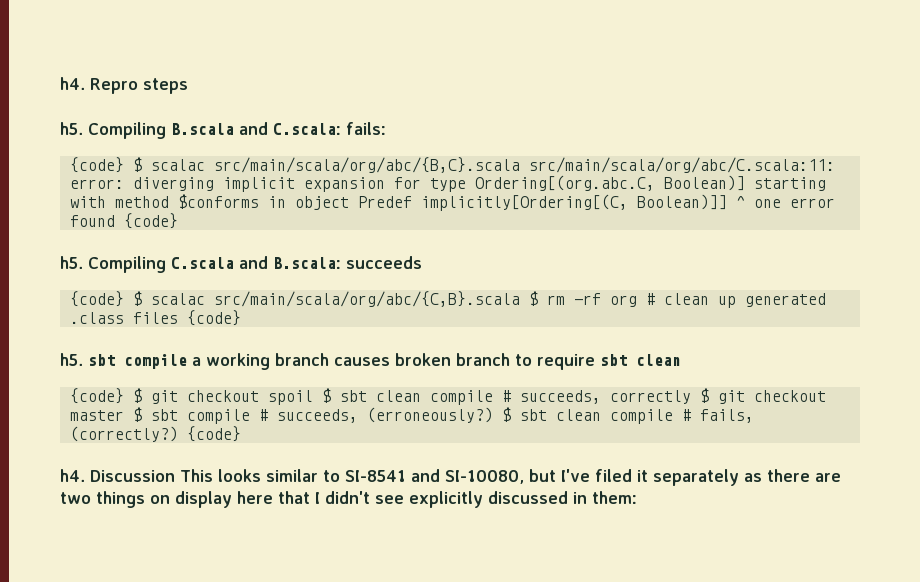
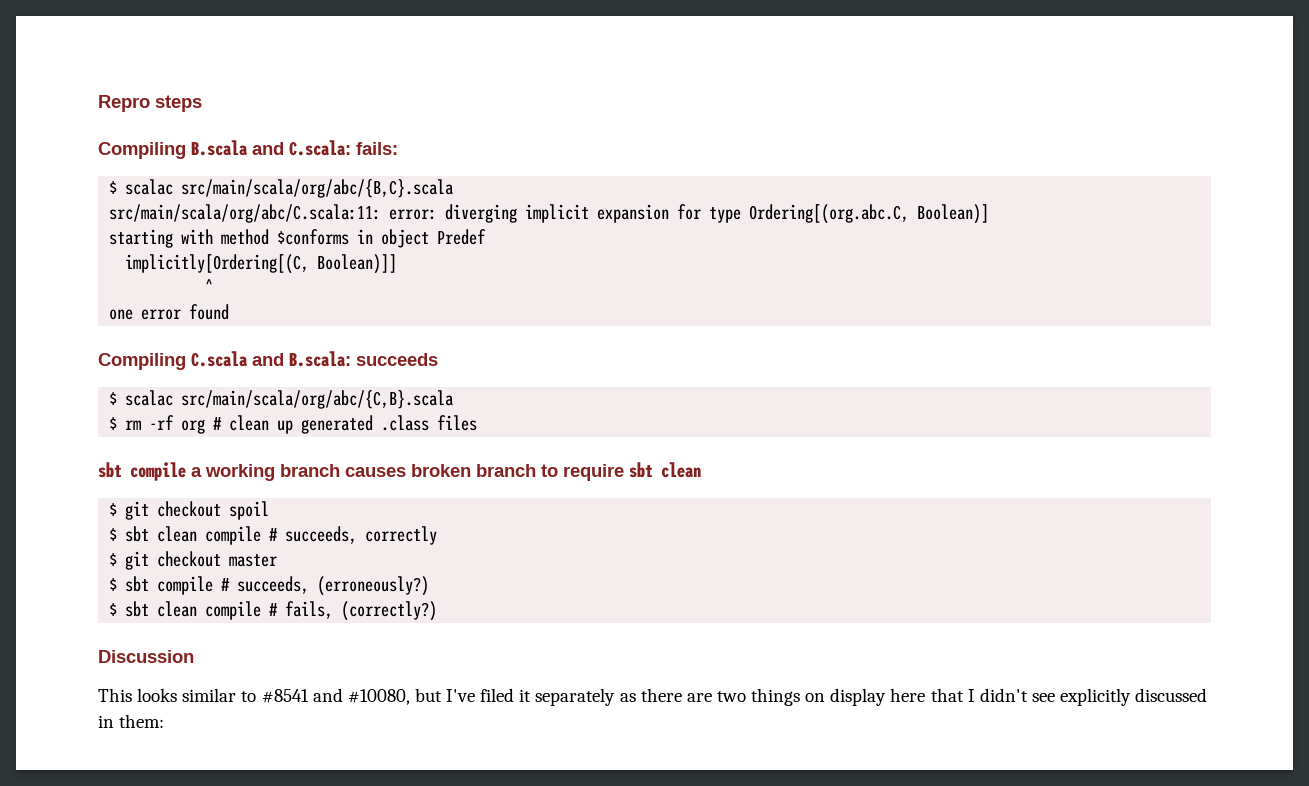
[60,77,85,90] h4. -> (98, 103) none
[60,122,83,135] h5. -> (202, 103) none
[69,157,124,173] {code} -> (398, 148) none
(520, 165) none -> (454, 188) //
(745, 183) none -> (990, 214) //
(412, 202) none -> (487, 237) //
(727, 202) none -> (398, 264) //
(745, 202) none -> (214, 286) //
[123,213,178,229] [60,256,83,269] {code} // h5. -> (230, 312) //
[69,291,124,307] {code} -> (438, 359) none
(520, 299) none -> (454, 399) //
[186,310,241,326] [60,353,83,366] {code} // h5. -> (478, 423) //
[69,388,124,404] {code} -> (701, 470) none
(313, 397) none -> (270, 510) //
(691, 397) none -> (438, 535) //
(124, 415) none -> (278, 560) //
(493, 415) none -> (430, 586) //
[186,426,241,442] [60,469,85,482] {code} // h4. -> (438, 611) //
(175, 476) none -> (194, 656) //
[345,469,524,484] SI-8541 and SI-10080, -> [261,688,410,705] #8541 and #10080,

